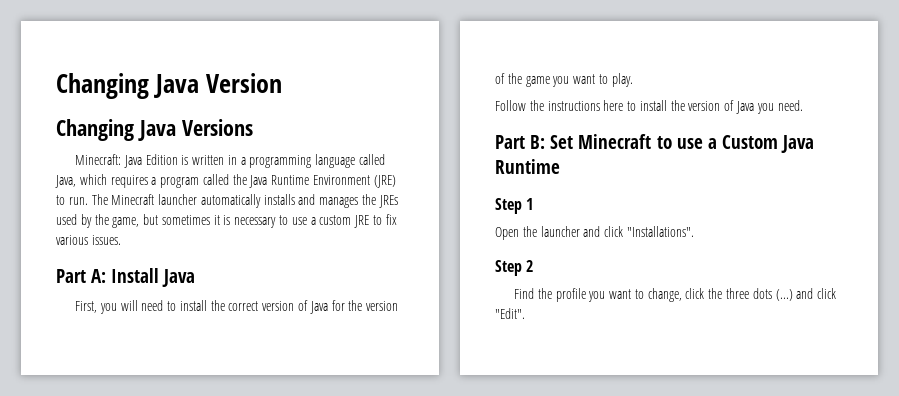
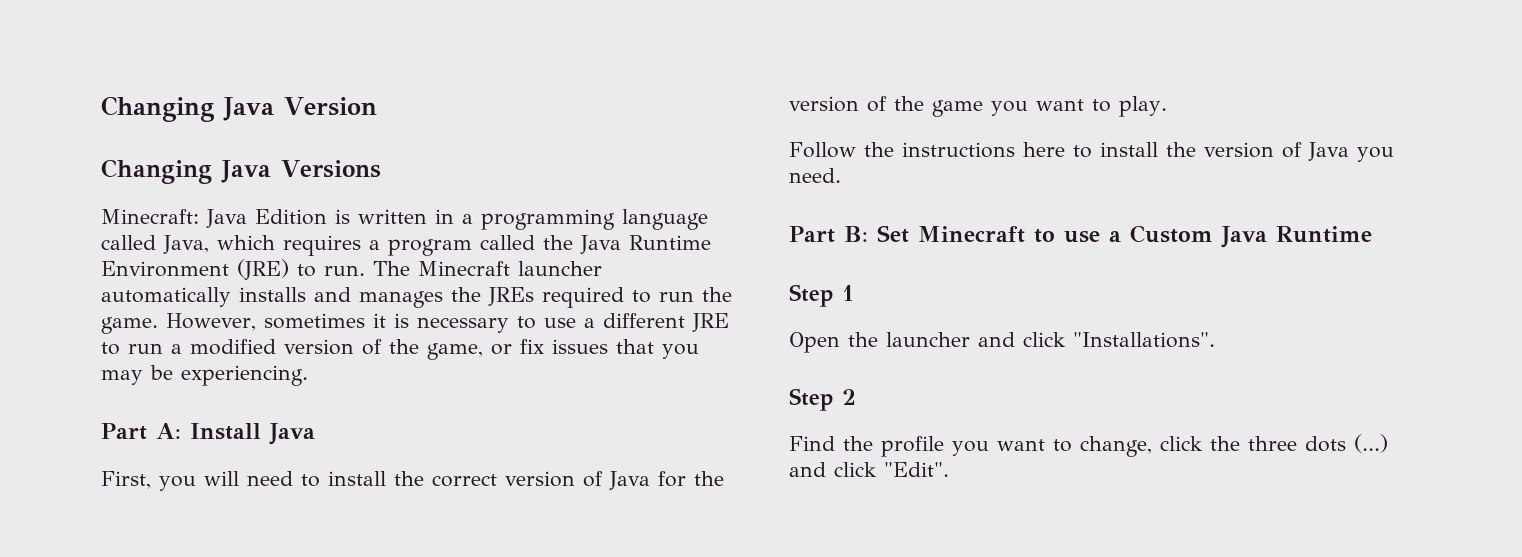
[56,214,159,228] used by the game, but -> [542,287,732,308] [101,313,256,334] required to run the game. However,
[319,215,352,225] custom -> [602,313,685,328] different
[385,214,397,225] [56,235,121,245] fix various issues. -> [128,339,699,360] [101,365,308,386] run a modified version of the game, or fix issues that you may be experiencing.

